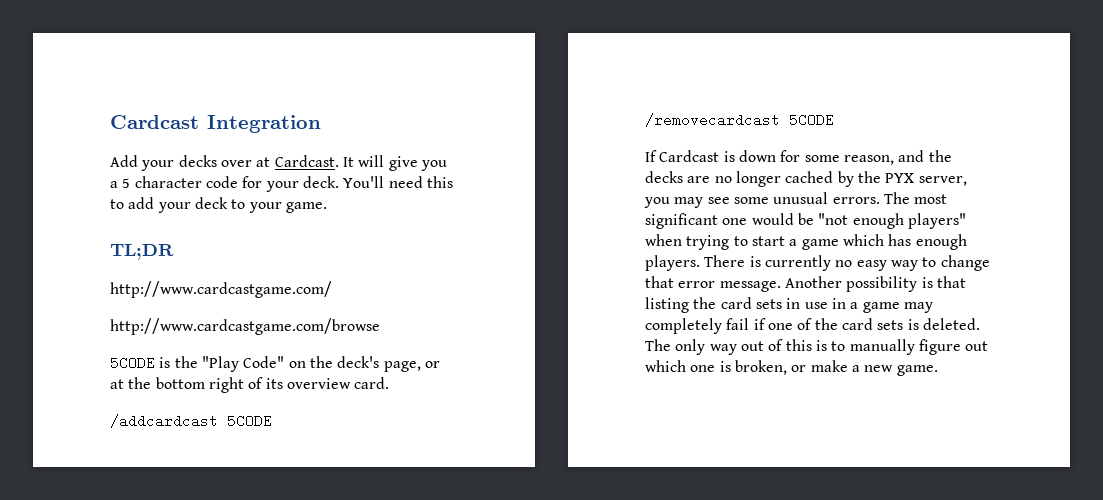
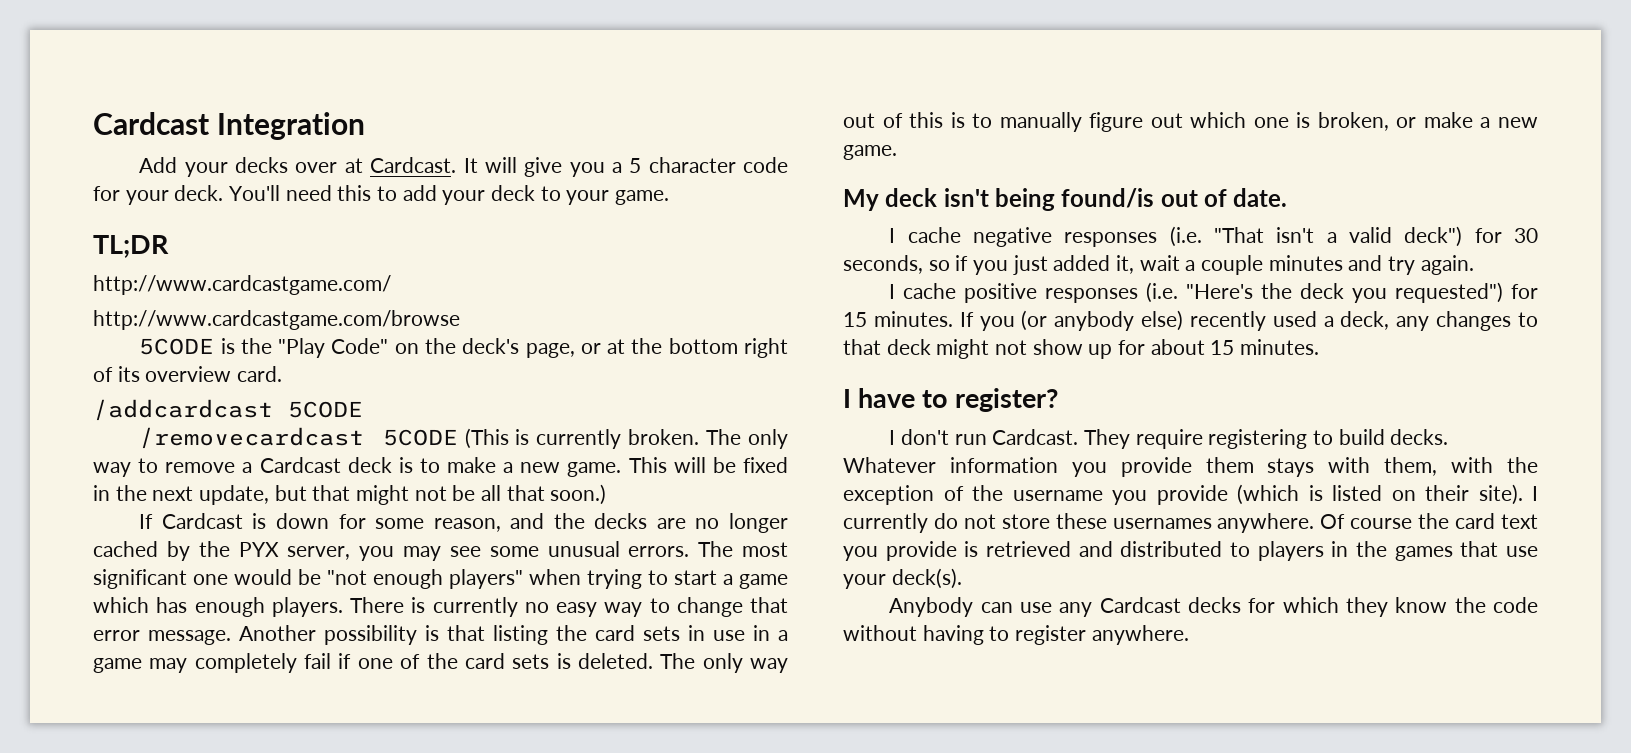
(834, 120) none -> [464,428,789,449] [93,457,788,477] [93,484,607,505] (This is currently broken. The only way to remove a Cardcast deck is to make a new game. This will be fixed in the next update, but that might not be all that soon.)
(938, 370) none -> [843,188,1288,211] [889,226,1539,247] [843,255,1474,275] [889,282,1538,303] [843,310,1538,331] [843,339,1320,359] [843,388,1059,412] [889,429,1449,449] [843,457,1539,477] [843,484,1538,505] [843,513,1538,533] [843,541,1538,561] [843,568,962,589] [889,597,1538,617] [843,625,1189,645] // My deck isn't being found/is out of date. // I cache negative responses (i.e. "That isn't a valid deck") for 30 seconds, so if you just added it, wait a couple minutes and try again. // I cache positive responses (i.e. "Here's the deck you requested") for 15 minutes. If you (or anybody else) recently used a deck, any changes to that deck might not show up for about 15 minutes. // I have to register? // I don't run Cardcast. They require registering to build decks. Whatever information you provide them stays with them, with the exception of the username you provide (which is listed on their site). I currently do not store these usernames anywhere. Of course the card text you provide is retrieved and distributed to players in the games that use your deck(s). // Anybody can use any Cardcast decks for which they know the code without having to register anywhere.

